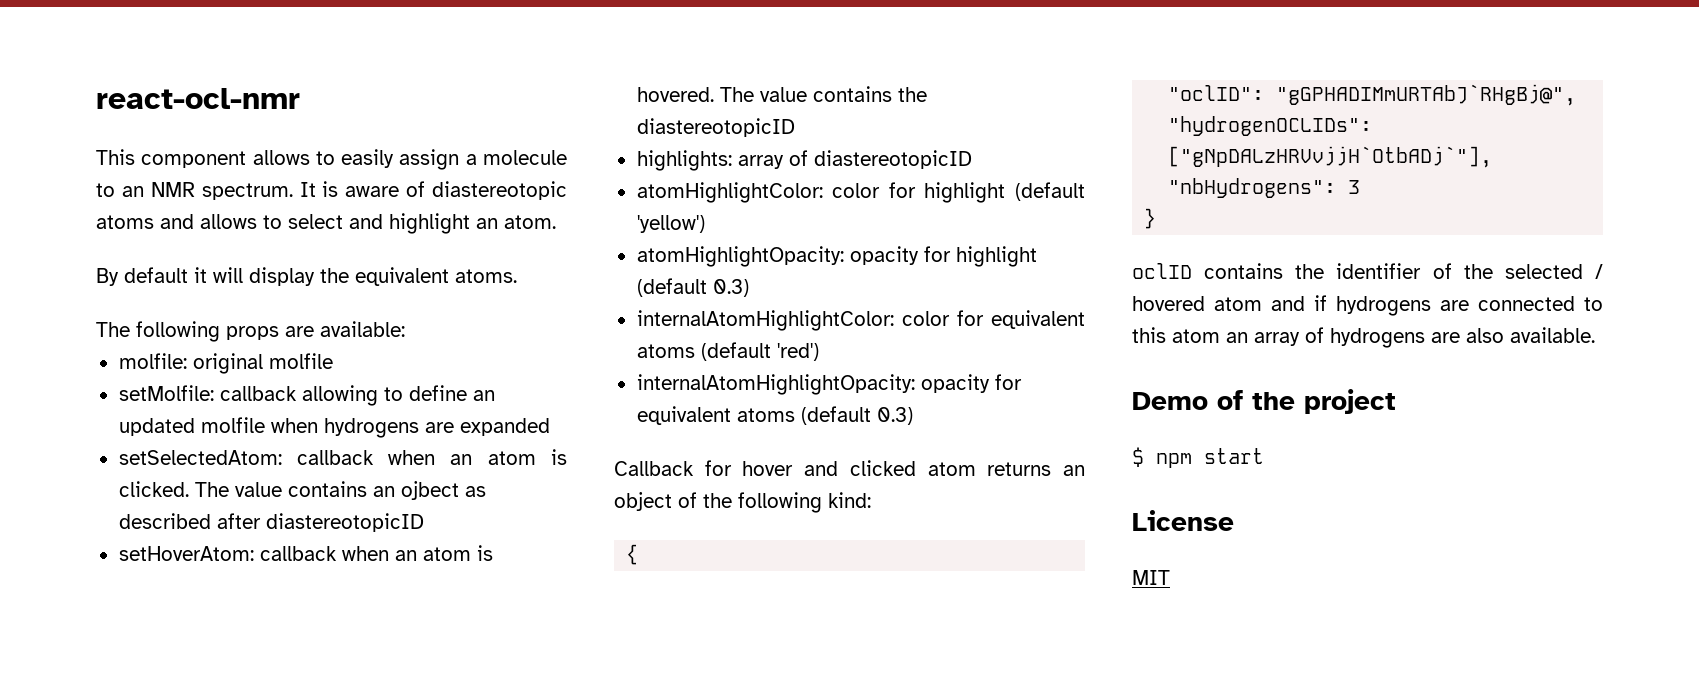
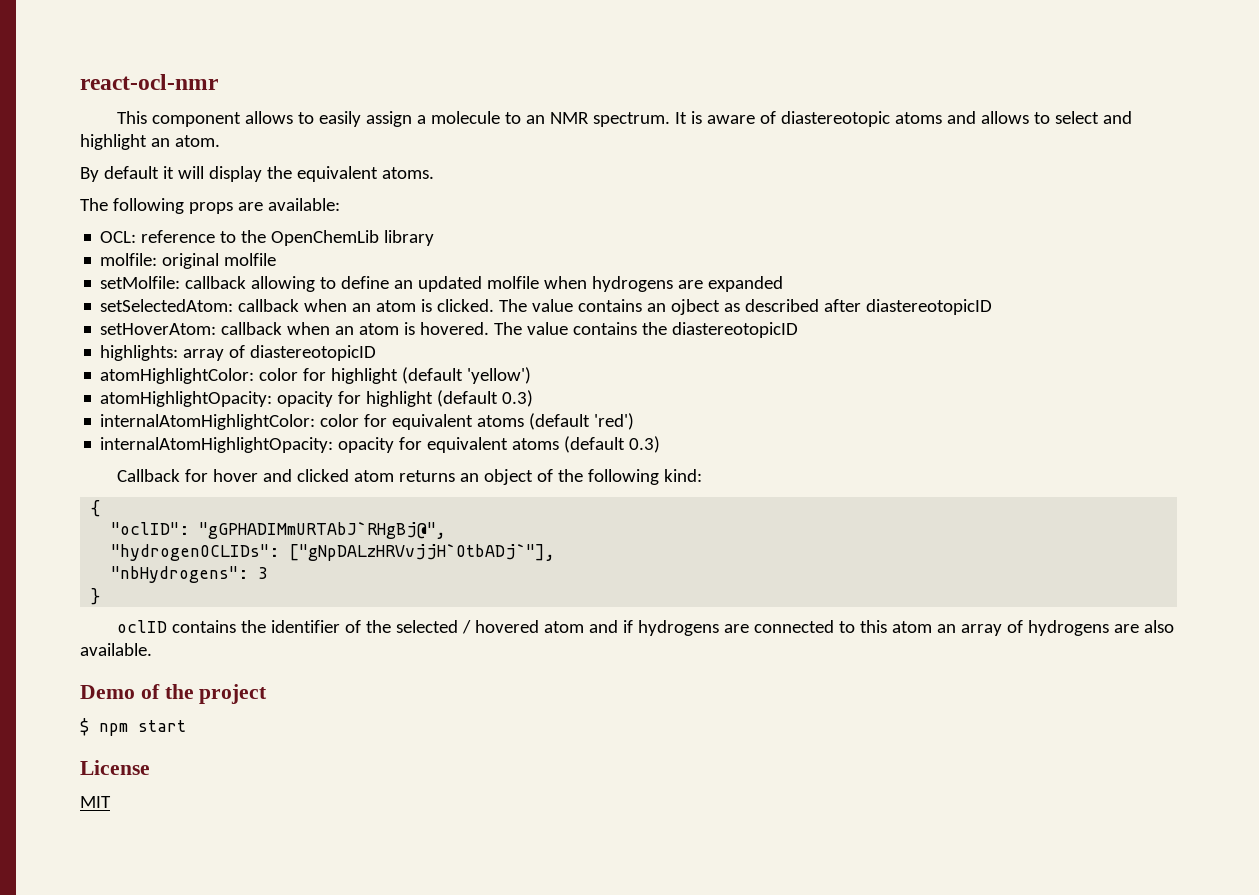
(405, 329) none -> [100,230,435,246] // OCL: reference to the OpenChemLib library

